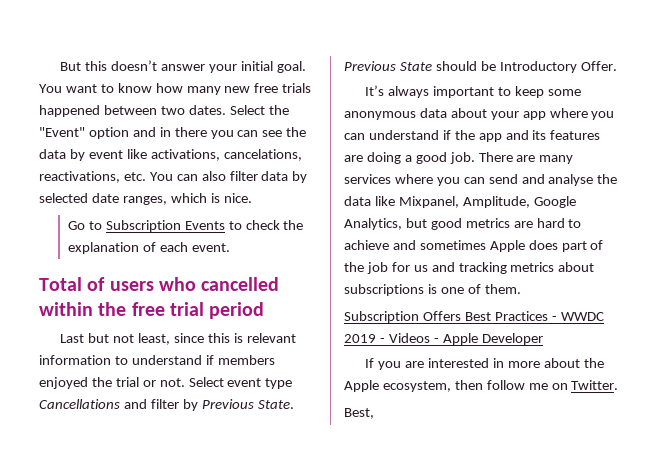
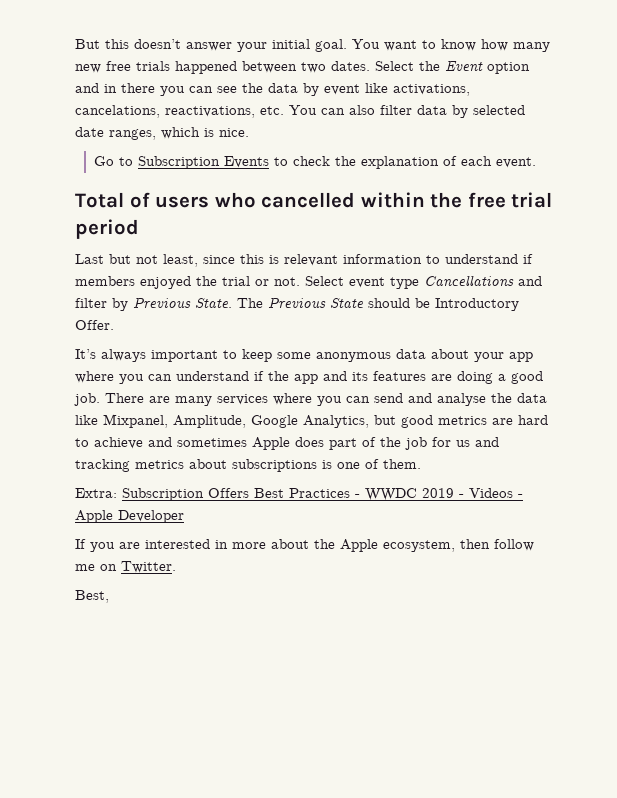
[39,127,85,137] "Event" -> [445,61,483,72] Event
(294, 404) none -> [237,298,263,308] The
(521, 289) none -> [75,488,117,498] Extra:

